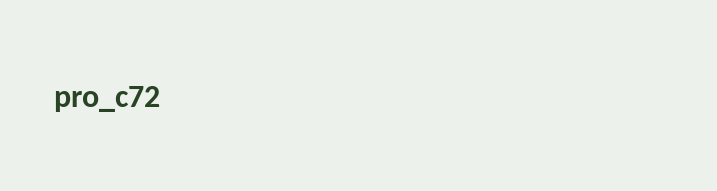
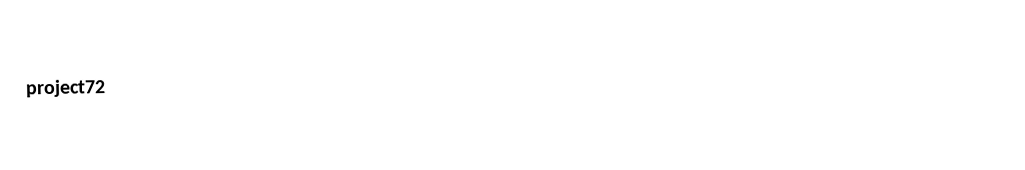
[54,86,160,112] pro_c72 -> [25,79,106,98] project72

